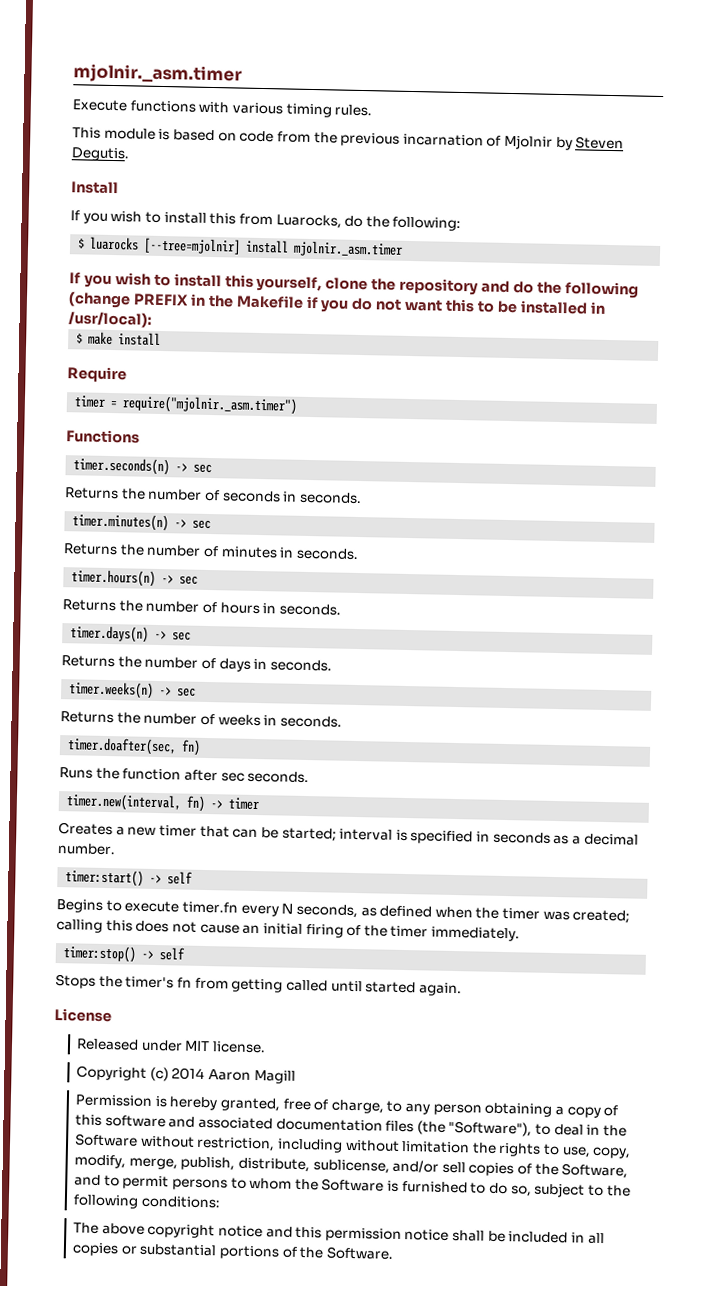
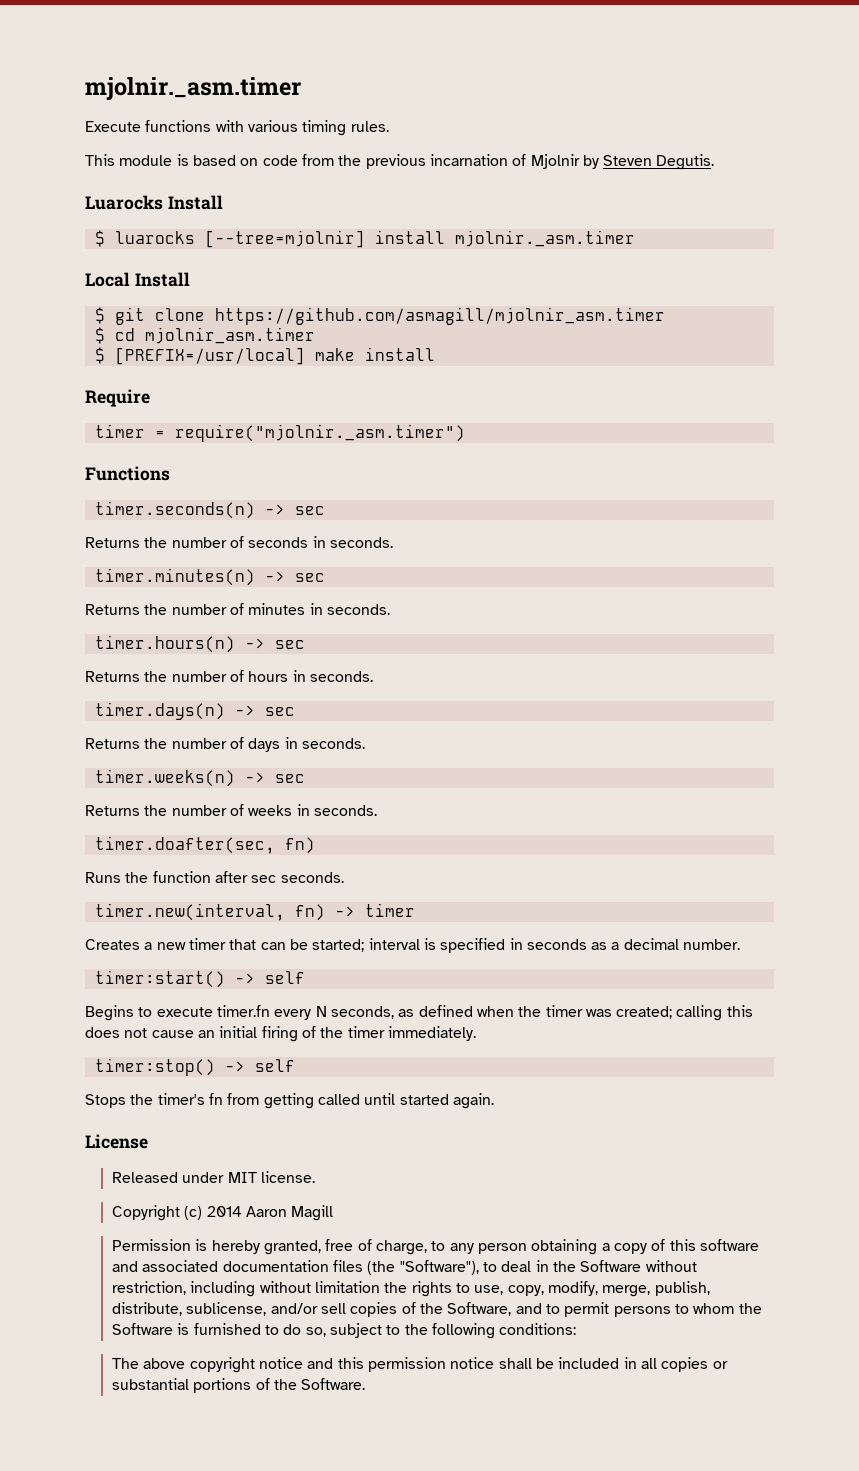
[71,181,119,195] [70,210,462,232] Install // If you wish to install this from Luarocks, do the following: -> [85,195,223,210] Luarocks Install
[69,272,639,299] [68,291,606,315] [68,311,152,328] [76,333,84,344] If you wish to install this yourself, clone the repository and do the following (change PREFIX in the Makefile if you do not want this to be installed in /usr/local): // $ -> [85,272,190,287] [94,307,665,325] [94,327,315,344] [94,347,305,365] Local Install // $ git clone https://github.com/asmagill/mjolnir_asm.timer // $ cd mjolnir_asm.timer // $ [PREFIX=/usr/local]

